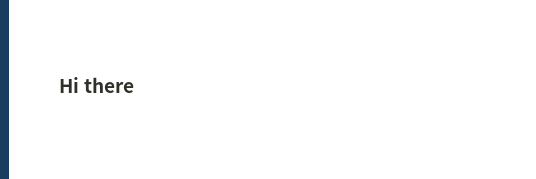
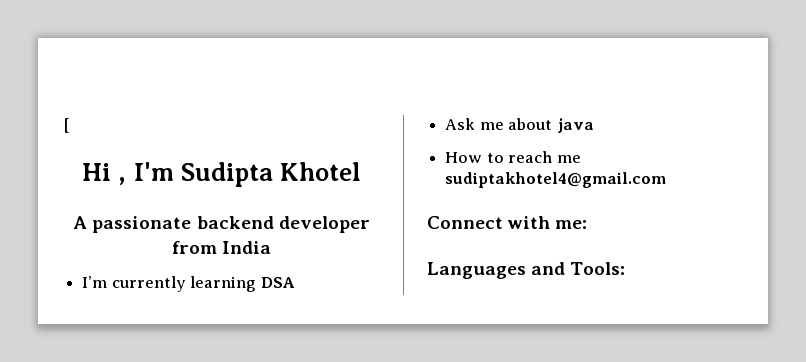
[59,77,135,93] Hi there -> [64,118,69,133] [82,162,361,187] [73,216,370,233] [171,241,272,254] [82,276,295,292] [445,118,594,133] [445,151,581,163] [445,172,667,188] [427,216,588,229] [427,262,626,279] [ // Hi , I'm Sudipta Khotel // A passionate backend developer from India // I’m currently learning DSA // Ask me about java // How to reach me sudiptakhotel4@gmail.com // Connect with me: // Languages and Tools:

